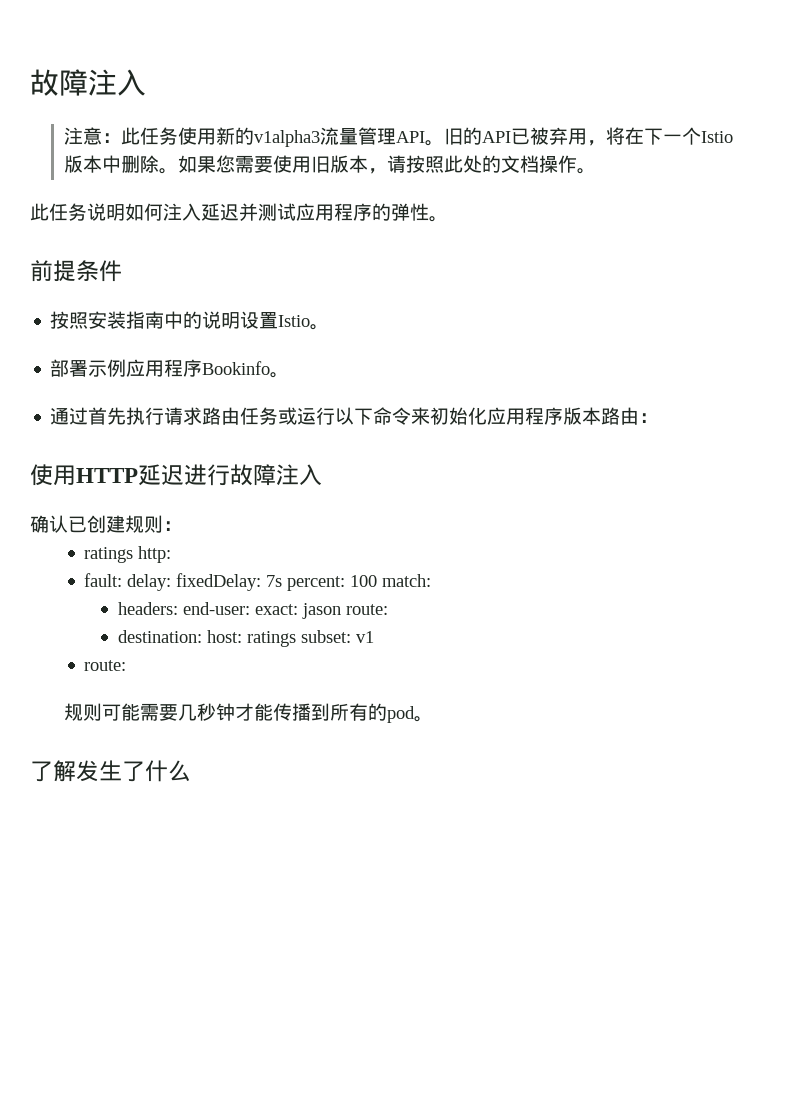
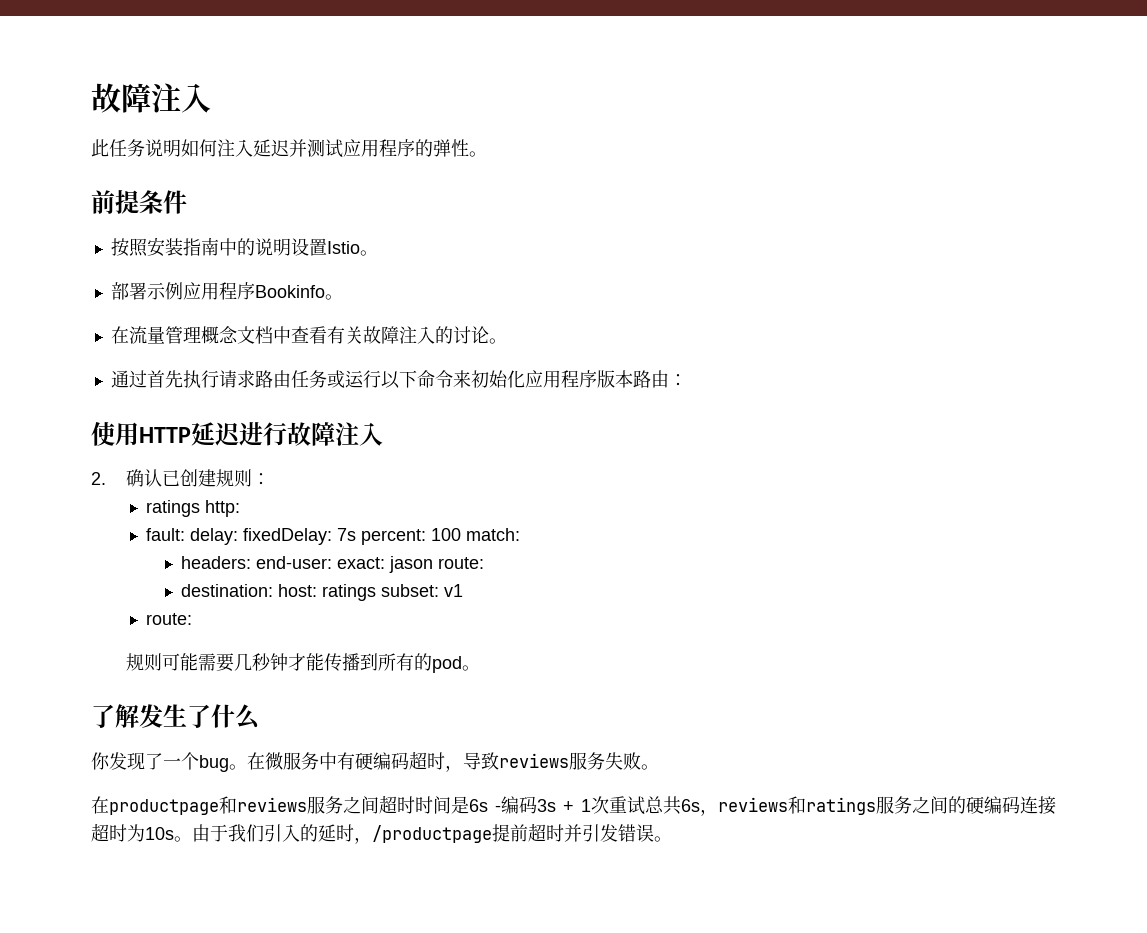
[30,69,146,96] [63,127,733,147] [63,155,596,174] 故障注入 // 注意：此任务使用新的v1alpha3流量管理API。旧的API已被弃用，将在下一个Istio版本中删除。如果您需要使用旧版本，请按照此处的文档操作。 -> [91,83,211,113] 故障注入
(290, 375) none -> [110,326,507,344] // 在流量管理概念文档中查看有关故障注入的讨论。
(322, 475) none -> [91,472,106,485] 2.
(191, 770) none -> [91,751,659,772] [91,795,1056,816] [91,823,672,844] // 你发现了一个bug。在微服务中有硬编码超时，导致reviews服务失败。 // 在productpage和reviews服务之间超时时间是6s -编码3s + 1次重试总共6s，reviews和ratings服务之间的硬编码连接超时为10s。由于我们引入的延时，/productpage提前超时并引发错误。

